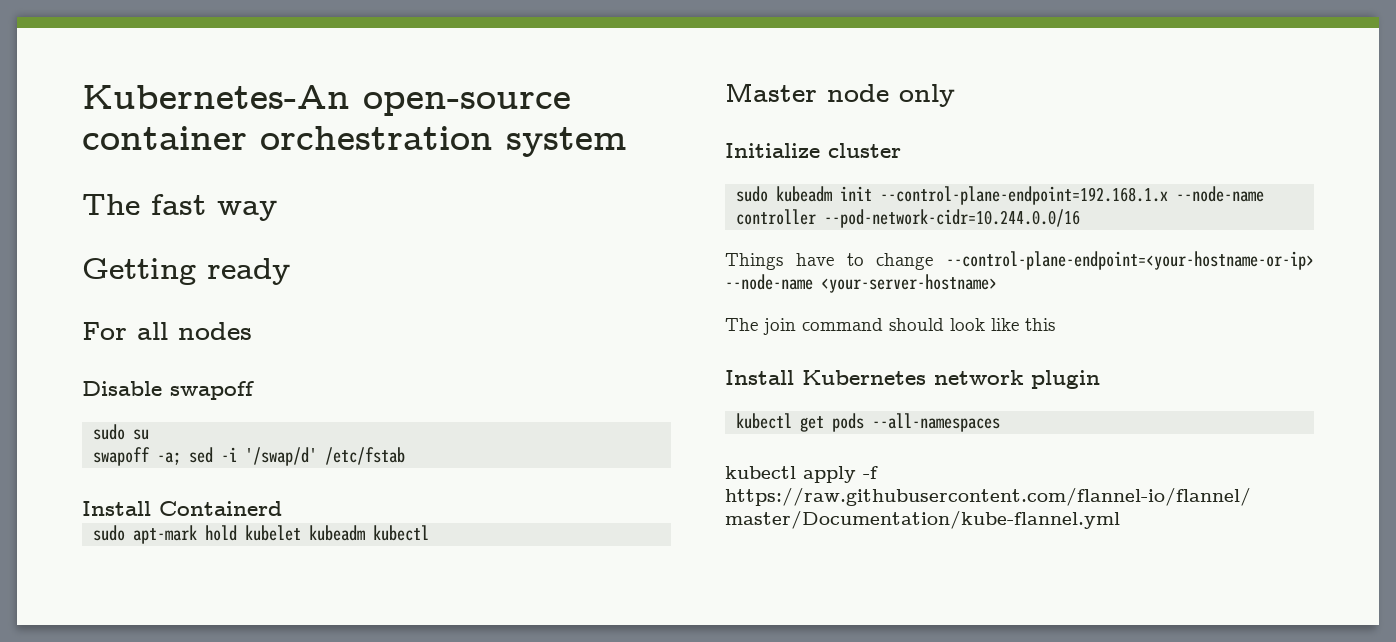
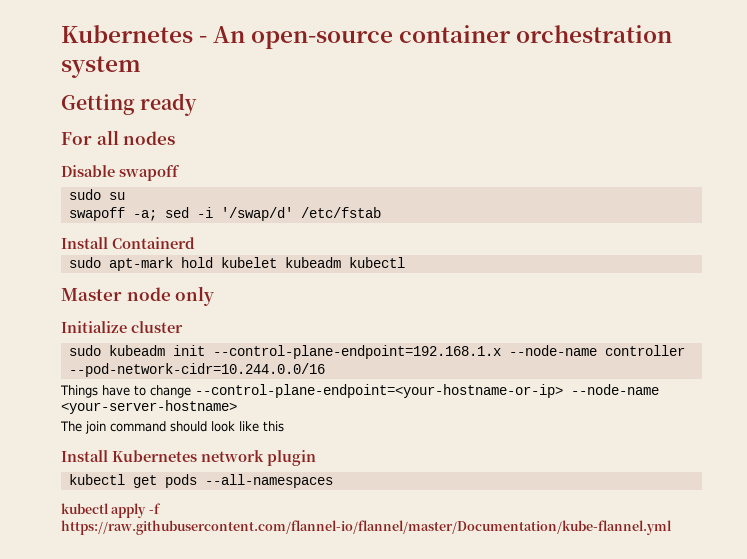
[82,85,350,109] Kubernetes-An -> [61,25,246,43] Kubernetes - An
[82,194,277,221] // The fast way -> (141, 67) none

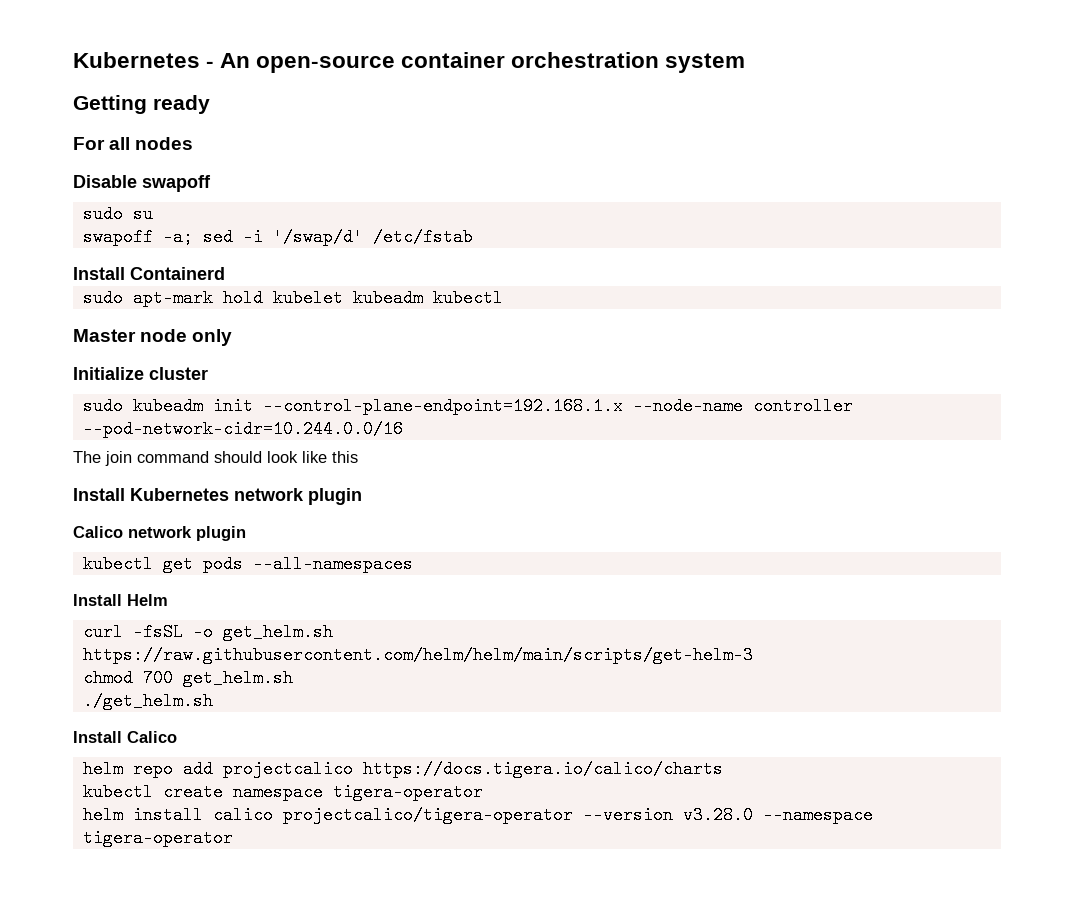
[60,384,659,398] [61,400,237,414] // Things have to change --control-plane-endpoint=<your-hostname-or-ip> --node-name <your-server-hostname> -> (403, 429) none
(316, 458) none -> [73,526,246,541] // Calico network plugin
[61,503,161,518] [61,520,672,535] kubectl apply -f https://raw.githubusercontent.com/flannel-io/flannel/master/Documentation/kube-flannel.yml -> [73,594,168,606] [82,623,333,641] [82,646,753,664] [82,669,293,687] [82,692,213,710] [73,731,177,743] [82,760,723,778] [82,783,483,801] [82,806,873,824] [82,829,233,847] Install Helm // curl -fsSL -o get_helm.sh https://raw.githubusercontent.com/helm/helm/main/scripts/get-helm-3 // chmod 700 get_helm.sh // ./get_helm.sh // Install Calico // helm repo add projectcalico https://docs.tigera.io/calico/charts // kubectl create namespace tigera-operator // helm install calico projectcalico/tigera-operator --version v3.28.0 --namespace tigera-operator

